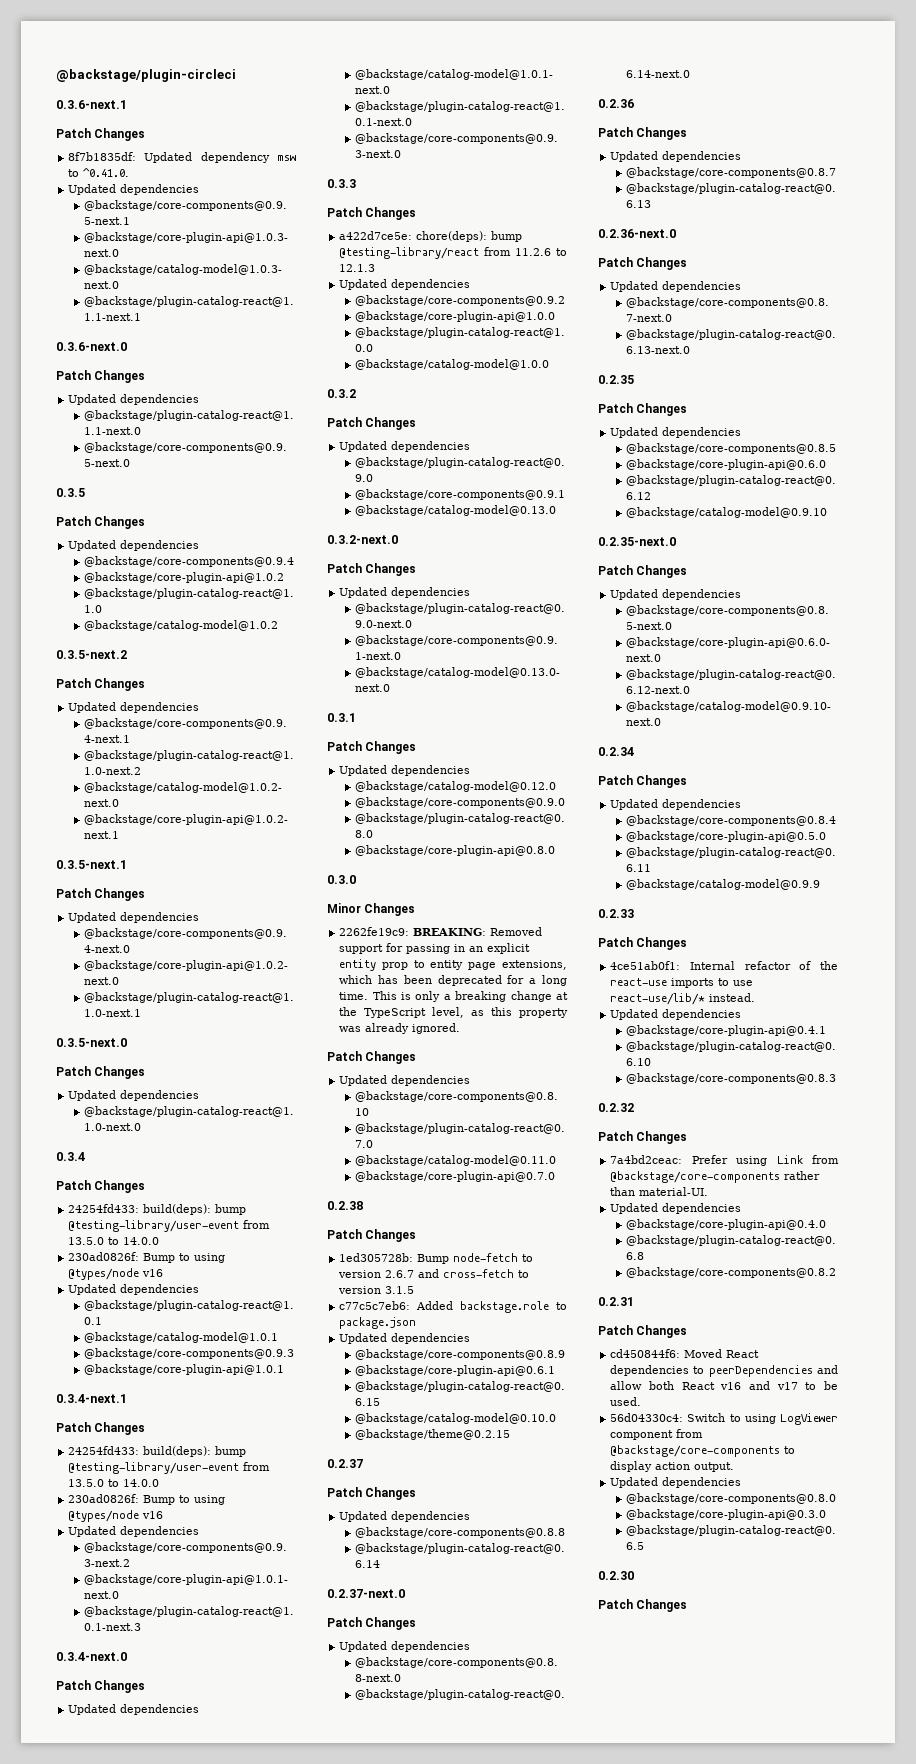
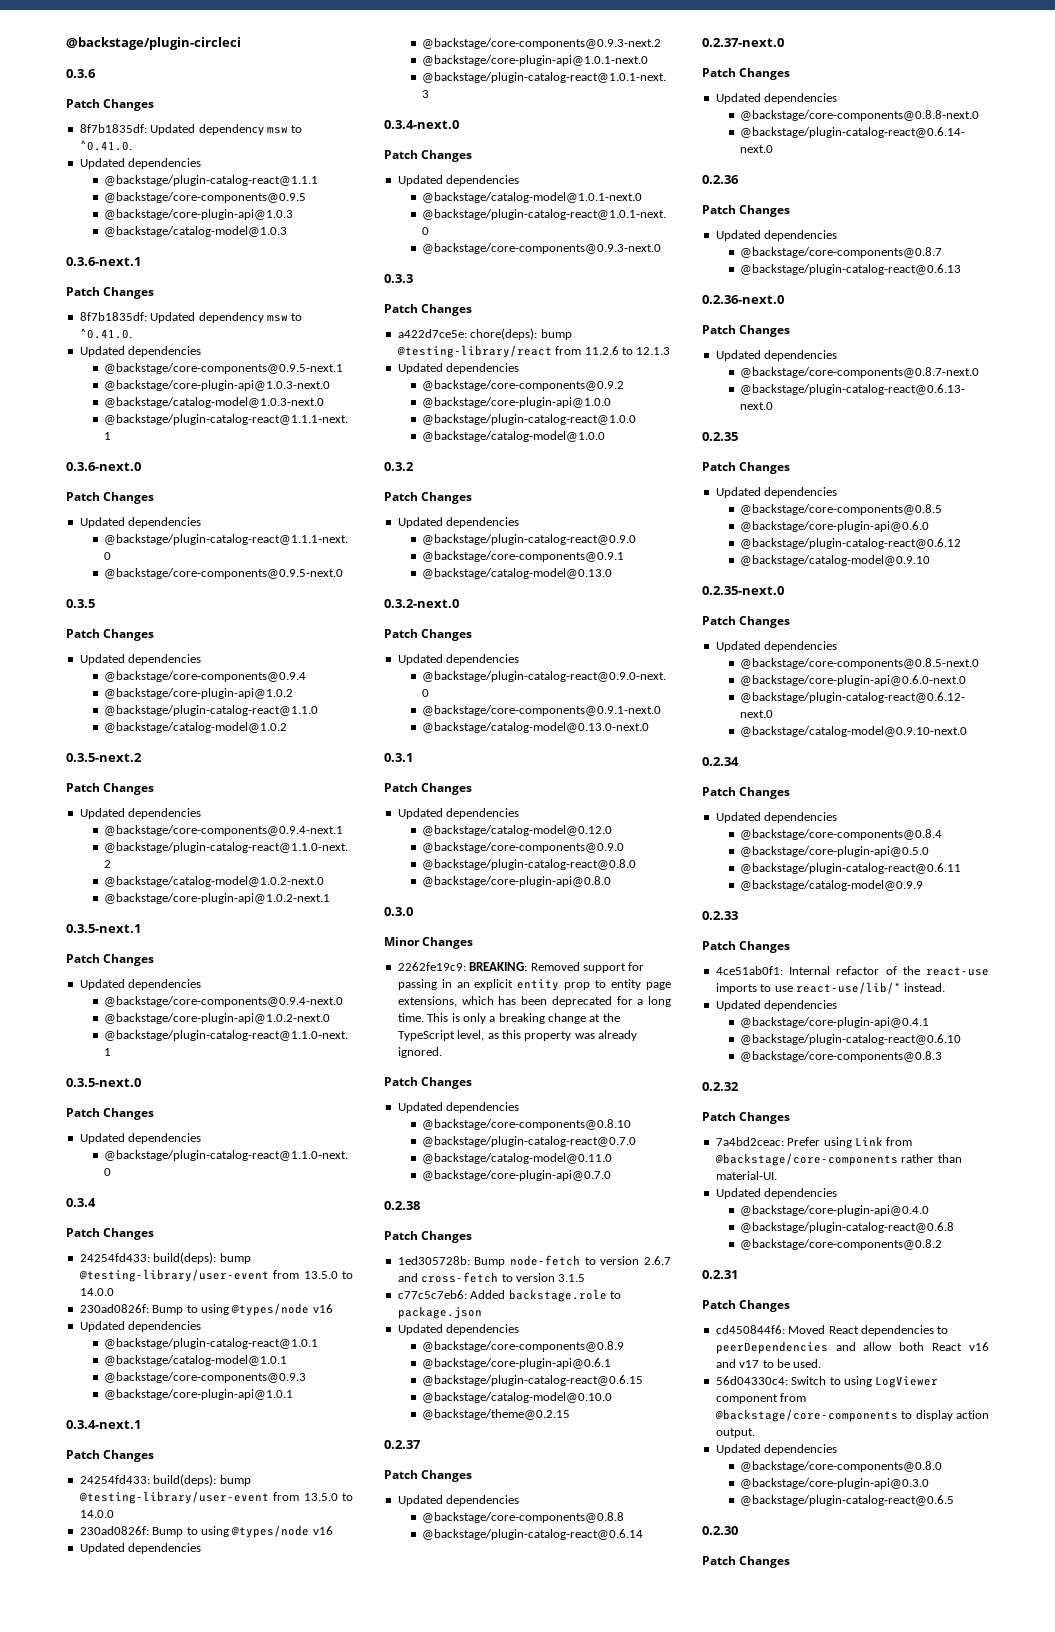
(236, 75) none -> [66,69,96,78] [66,99,155,111] [79,124,303,135] [79,140,132,151] [79,158,202,169] [104,175,319,186] [104,192,307,203] [104,209,294,220] [104,226,288,237] // 0.3.6 // Patch Changes // 8f7b1835df: Updated dependency msw to ^0.41.0. // Updated dependencies // @backstage/plugin-catalog-react@1.1.1 // @backstage/core-components@0.9.5 // @backstage/core-plugin-api@1.0.3 // @backstage/catalog-model@1.0.3

